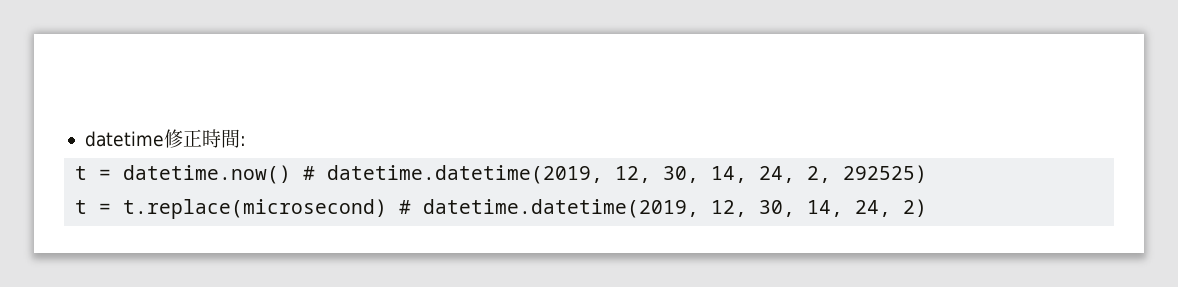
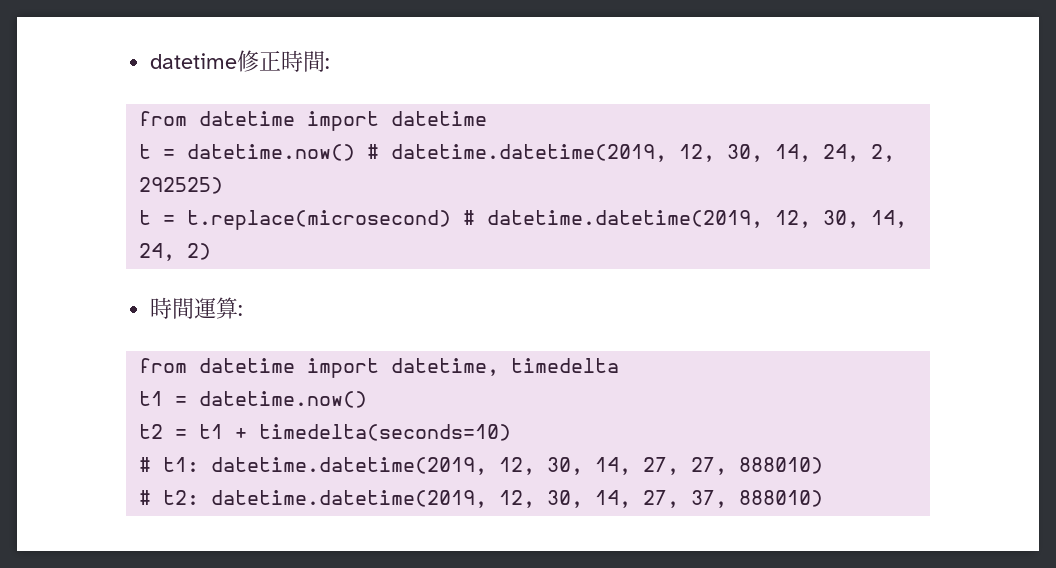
(246, 141) none -> [139,111,488,131] // from datetime import datetime
(928, 208) none -> [150,297,244,319] [139,358,620,378] [139,391,368,408] [139,424,512,441] [139,457,824,475] [139,490,824,508] // 時間運算: // from datetime import datetime, timedelta // t1 = datetime.now() // t2 = t1 + timedelta(seconds=10) // # t1: datetime.datetime(2019, 12, 30, 14, 27, 27, 888010) // # t2: datetime.datetime(2019, 12, 30, 14, 27, 37, 888010)

